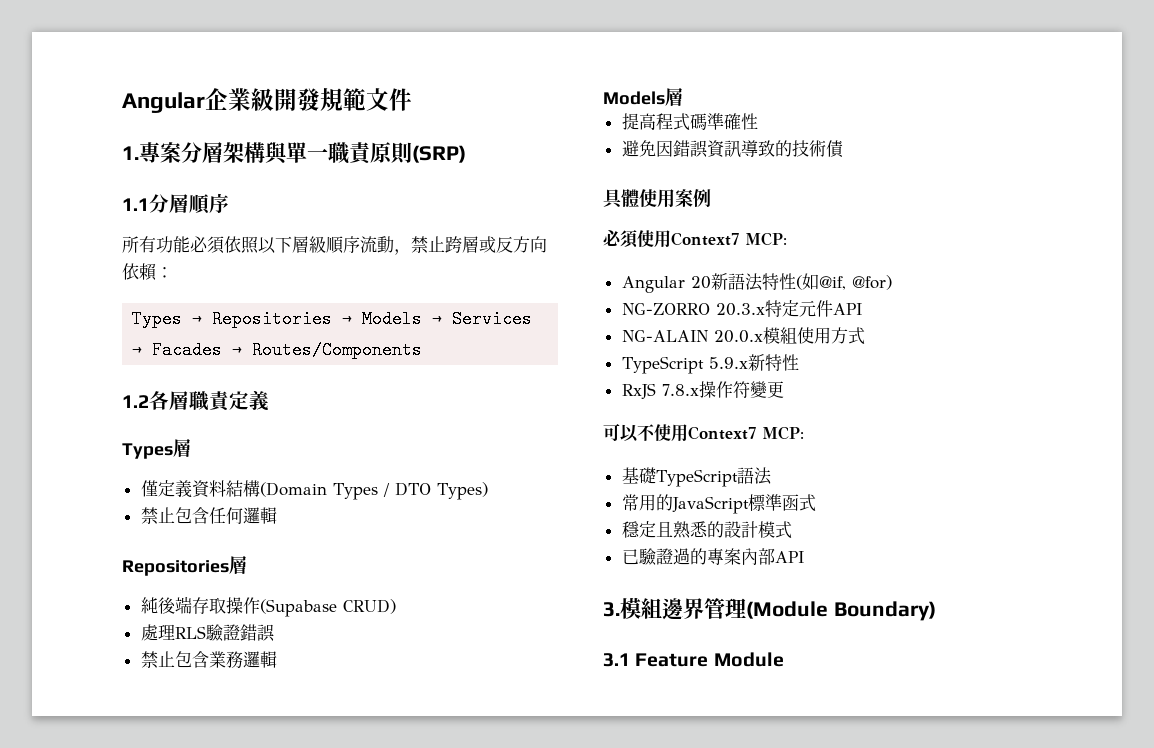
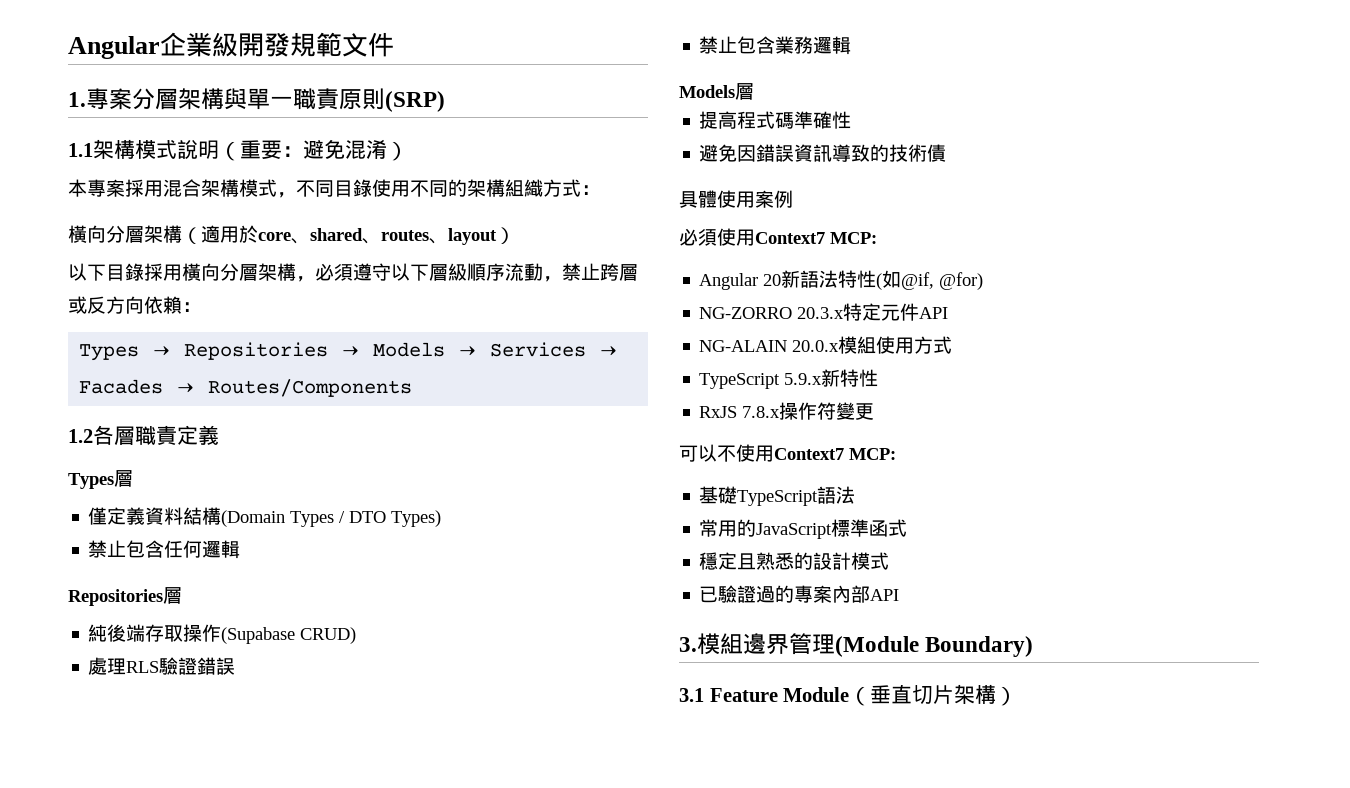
[149,193,229,214] [122,236,259,254] 分層順序 // 所有功能必須依照 -> [93,139,408,161] [68,179,600,198] [68,225,515,245] [68,263,391,282] 架構模式說明（重要：避免混淆） // 本專案採用混合架構模式，不同目錄使用不同的架構組織方式： // 橫向分層架構（適用於core、shared、routes、layout） // 以下目錄採用橫向分層架構，必須遵守
(784, 659) none -> [849,684,1018,706] （垂直切片架構）

